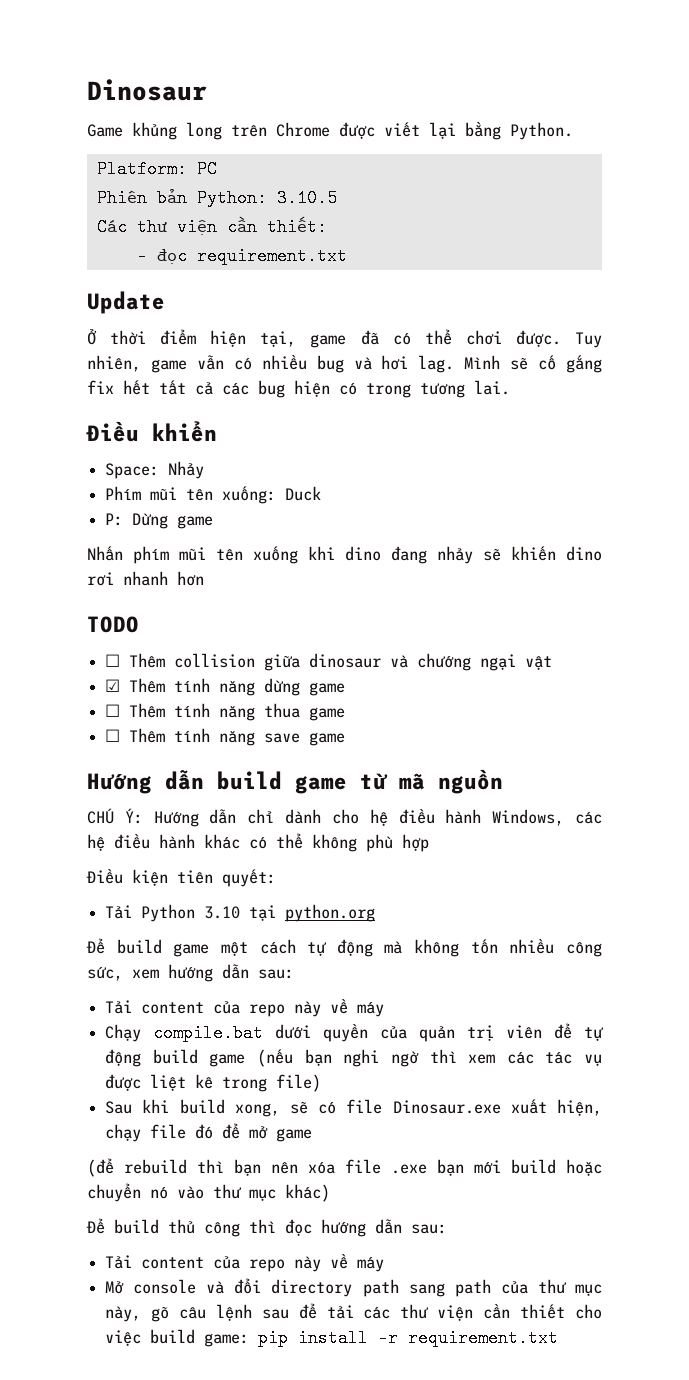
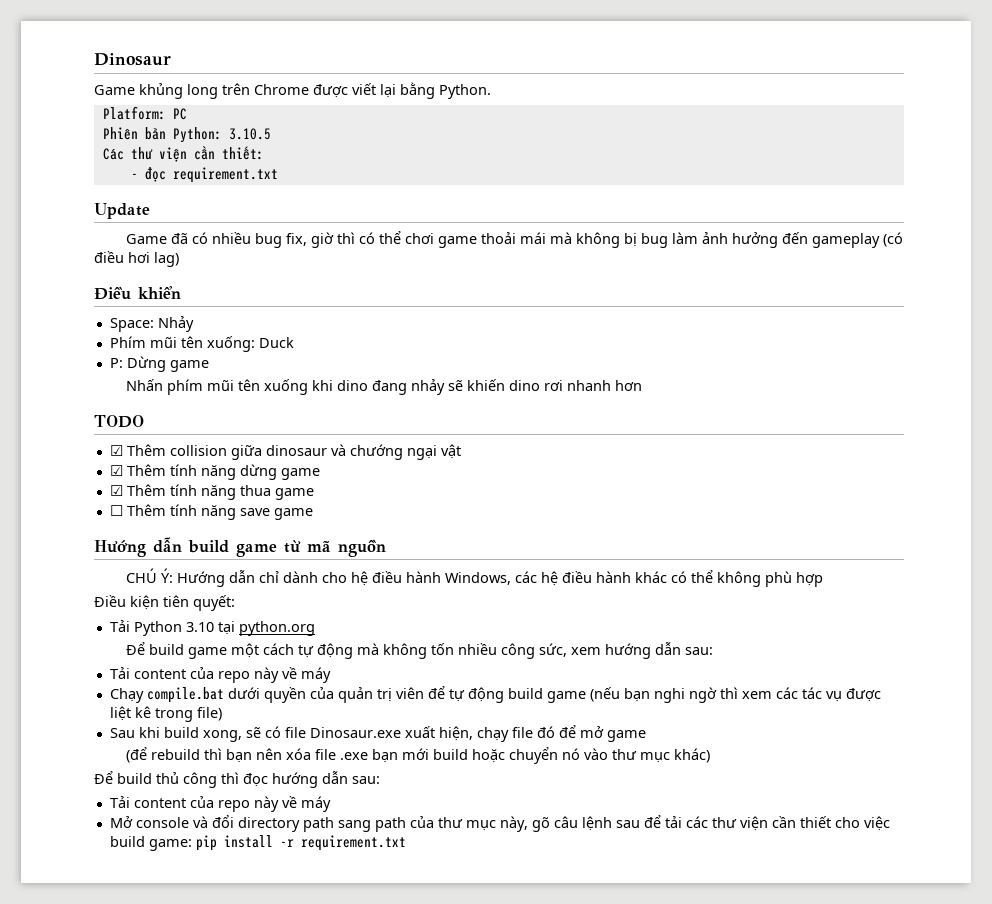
[87,328,602,348] [87,355,602,373] [87,380,510,398] Ở thời điểm hiện tại, game đã có thể chơi được. Tuy nhiên, game vẫn có nhiều bug và hơi lag. Mình sẽ cố gắng fix hết tất cả các bug hiện có trong tương lai. -> [125,231,903,248] [94,251,179,267] Game đã có nhiều bug fix, giờ thì có thể chơi game thoải mái mà không bị bug làm ảnh hưởng đến gameplay (có điều hơi lag)
[105,654,121,667] ☐ -> [109,445,123,456] ☑
[105,704,121,717] ☐ -> [109,485,123,496] ☑

